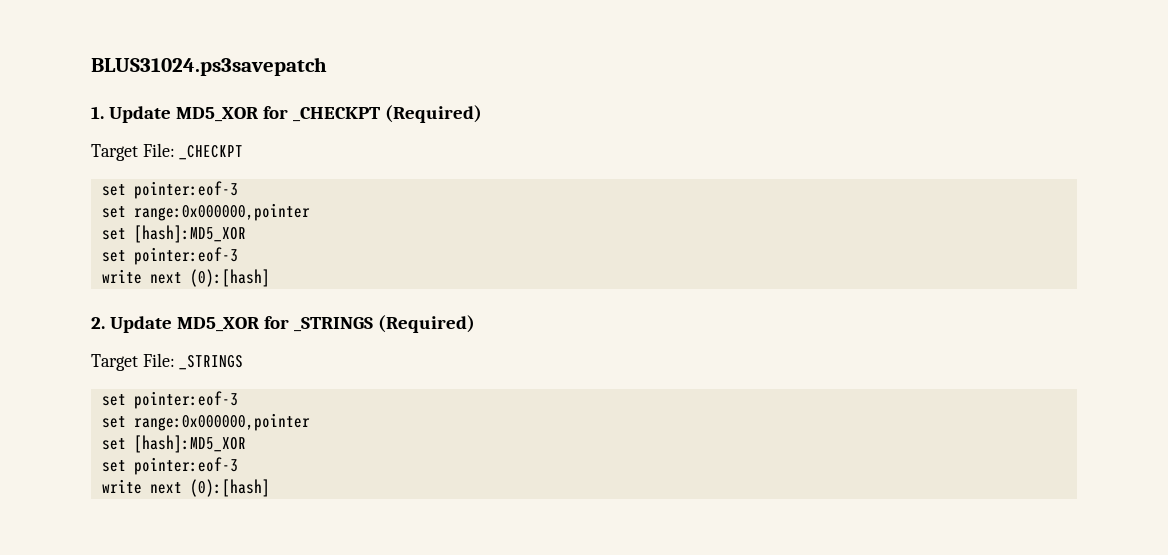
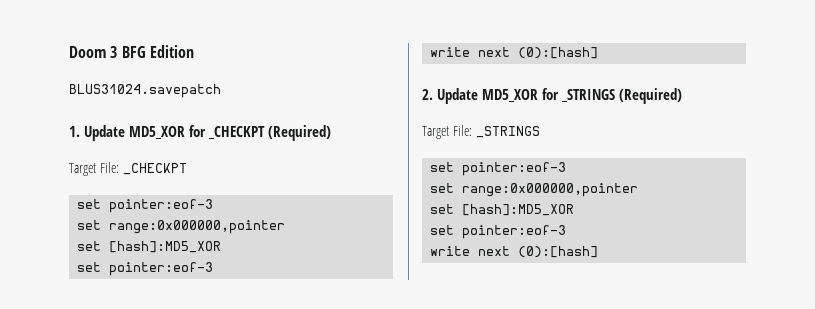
[91,57,327,76] BLUS31024.ps3savepatch -> [69,45,194,58] [69,84,221,98] Doom 3 BFG Edition // BLUS31024.savepatch

